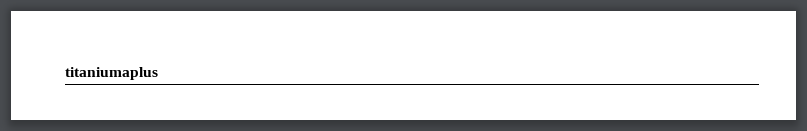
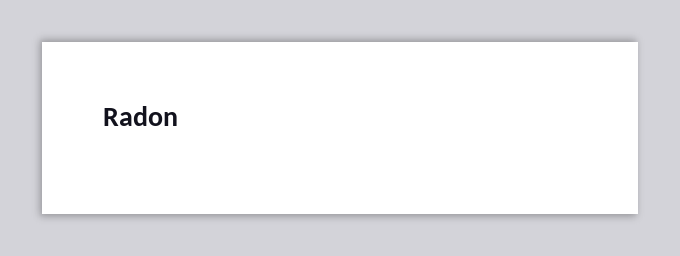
[65,67,158,80] titaniumaplus -> [103,106,178,126] Radon

